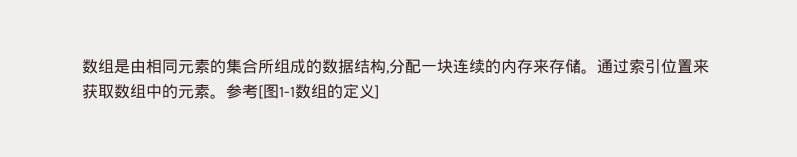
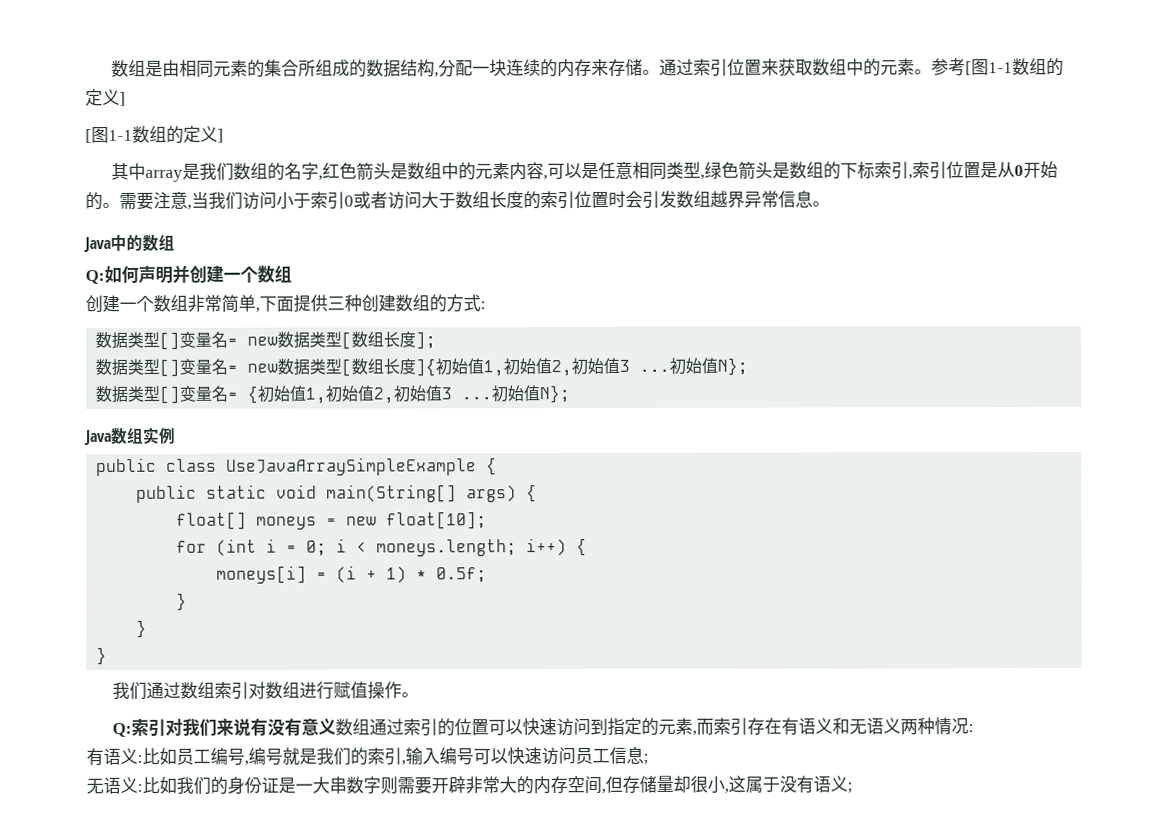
(380, 92) none -> [85,125,224,144] [111,160,1059,182] [85,190,830,211] [83,234,175,253] [85,264,292,285] [85,294,486,314] [95,331,437,350] [95,357,749,377] [95,385,571,404] [84,426,176,446] [96,457,498,477] [136,484,538,503] [176,511,488,530] [176,537,588,557] [216,565,488,584] [176,592,188,611] [136,619,148,638] [96,646,108,666] [112,681,420,700] [112,717,975,737] [86,746,649,767] [86,775,853,795] // [图1-1数组的定义] // 其中array是我们数组的名字,红色箭头是数组中的元素内容,可以是任意相同类型,绿色箭头是数组的下标索引,索引位置是从0开始的。需要注意,当我们访问小于索引0或者访问大于数组长度的索引位置时会引发数组越界异常信息。 // Java中的数组 // Q:如何声明并创建一个数组 // 创建一个数组非常简单,下面提供三种创建数组的方式: // 数据类型[]变量名= new数据类型[数组长度]; // 数据类型[]变量名= new数据类型[数组长度]{初始值1,初始值2,初始值3 ...初始值N}; // 数据类型[]变量名= {初始值1,初始值2,初始值3 ...初始值N}; // Java数组实例 // public class UseJavaArraySimpleExample { // public static void main(String[] args) { // float[] moneys = new float[10]; // for (int i = 0; i < moneys.length; i++) { // moneys[i] = (i + 1) * 0.5f; // } // } // } // 我们通过数组索引对数组进行赋值操作。 // Q:索引对我们来说有没有意义数组通过索引的位置可以快速访问到指定的元素,而索引存在有语义和无语义两种情况: // 有语义:比如员工编号,编号就是我们的索引,输入编号可以快速访问员工信息; // 无语义:比如我们的身份证是一大串数字则需要开辟非常大的内存空间,但存储量却很小,这属于没有语义;

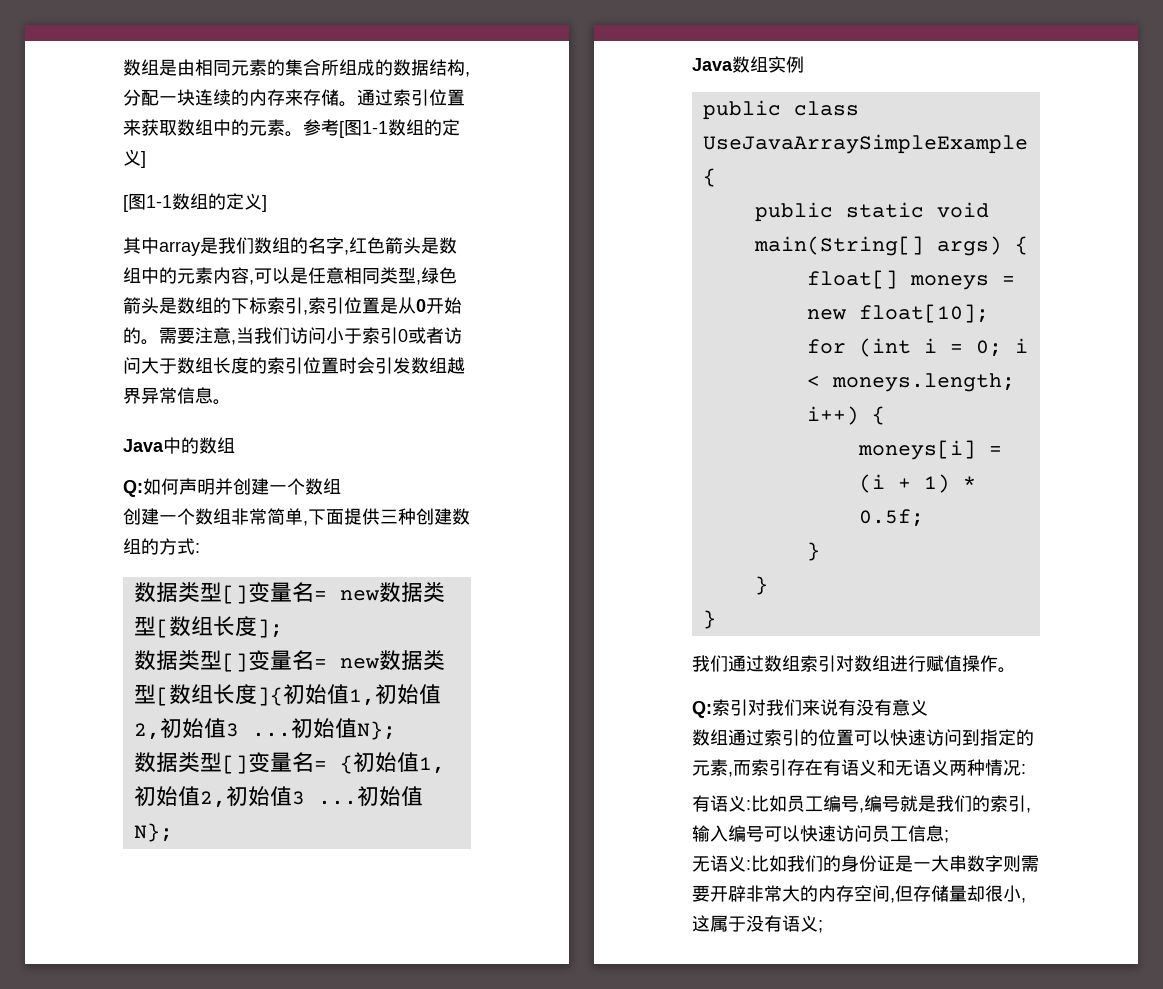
(337, 727) none -> (928, 707) //

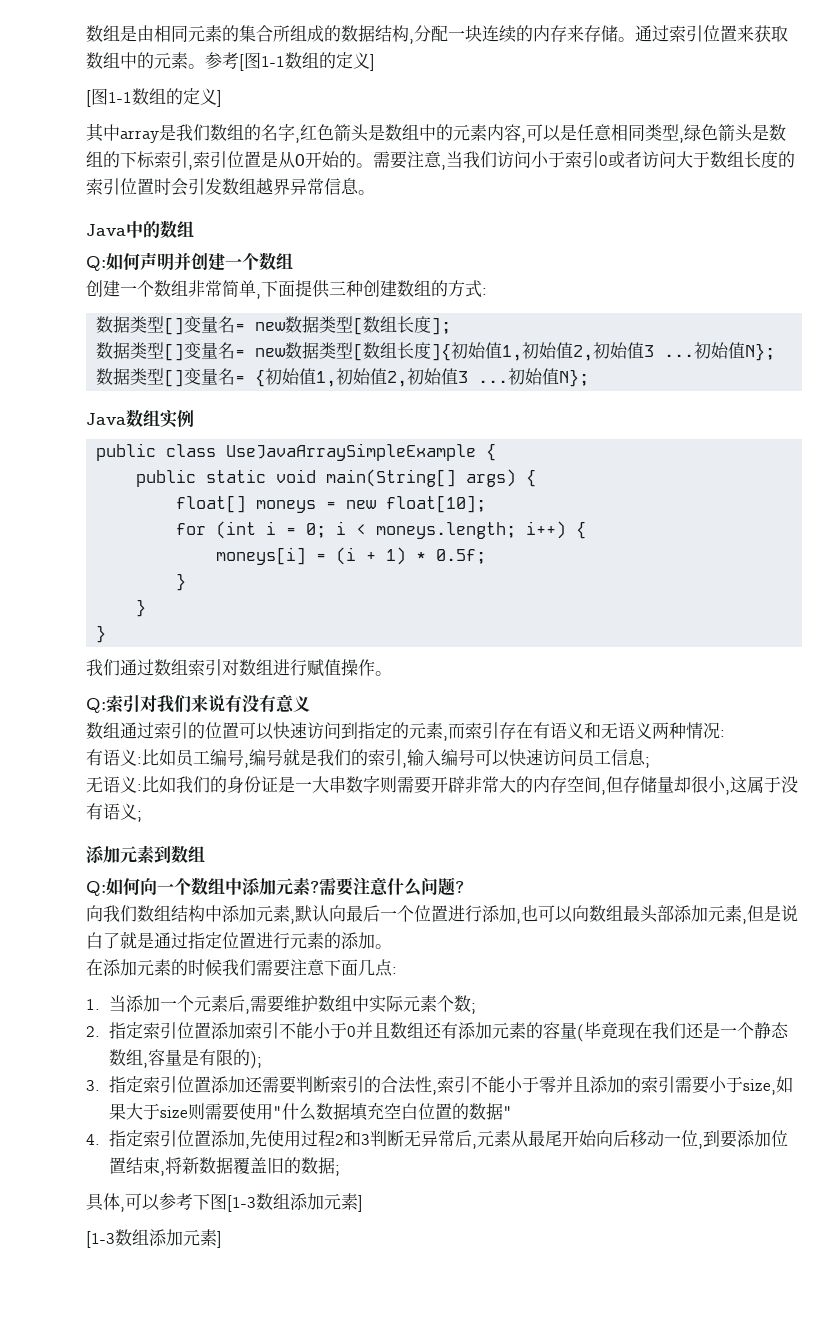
(823, 926) none -> [86,845,205,864] [86,877,464,896] [86,905,798,924] [86,931,392,949] [86,959,397,977] [86,995,476,1014] [86,1022,789,1042] [108,1049,262,1069] [86,1076,793,1095] [108,1102,512,1121] [86,1130,788,1149] [108,1157,340,1176] [86,1193,363,1212] [86,1229,222,1248] // 添加元素到数组 // Q:如何向一个数组中添加元素?需要注意什么问题? // 向我们数组结构中添加元素,默认向最后一个位置进行添加,也可以向数组最头部添加元素,但是说白了就是通过指定位置进行元素的添加。 // 在添加元素的时候我们需要注意下面几点: // 1.当添加一个元素后,需要维护数组中实际元素个数; // 2.指定索引位置添加索引不能小于0并且数组还有添加元素的容量(毕竟现在我们还是一个静态数组,容量是有限的); // 3.指定索引位置添加还需要判断索引的合法性,索引不能小于零并且添加的索引需要小于size,如果大于size则需要使用"什么数据填充空白位置的数据" // 4.指定索引位置添加,先使用过程2和3判断无异常后,元素从最尾开始向后移动一位,到要添加位置结束,将新数据覆盖旧的数据; // 具体,可以参考下图[1-3数组添加元素] // [1-3数组添加元素]

